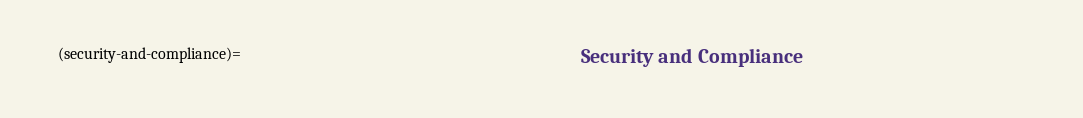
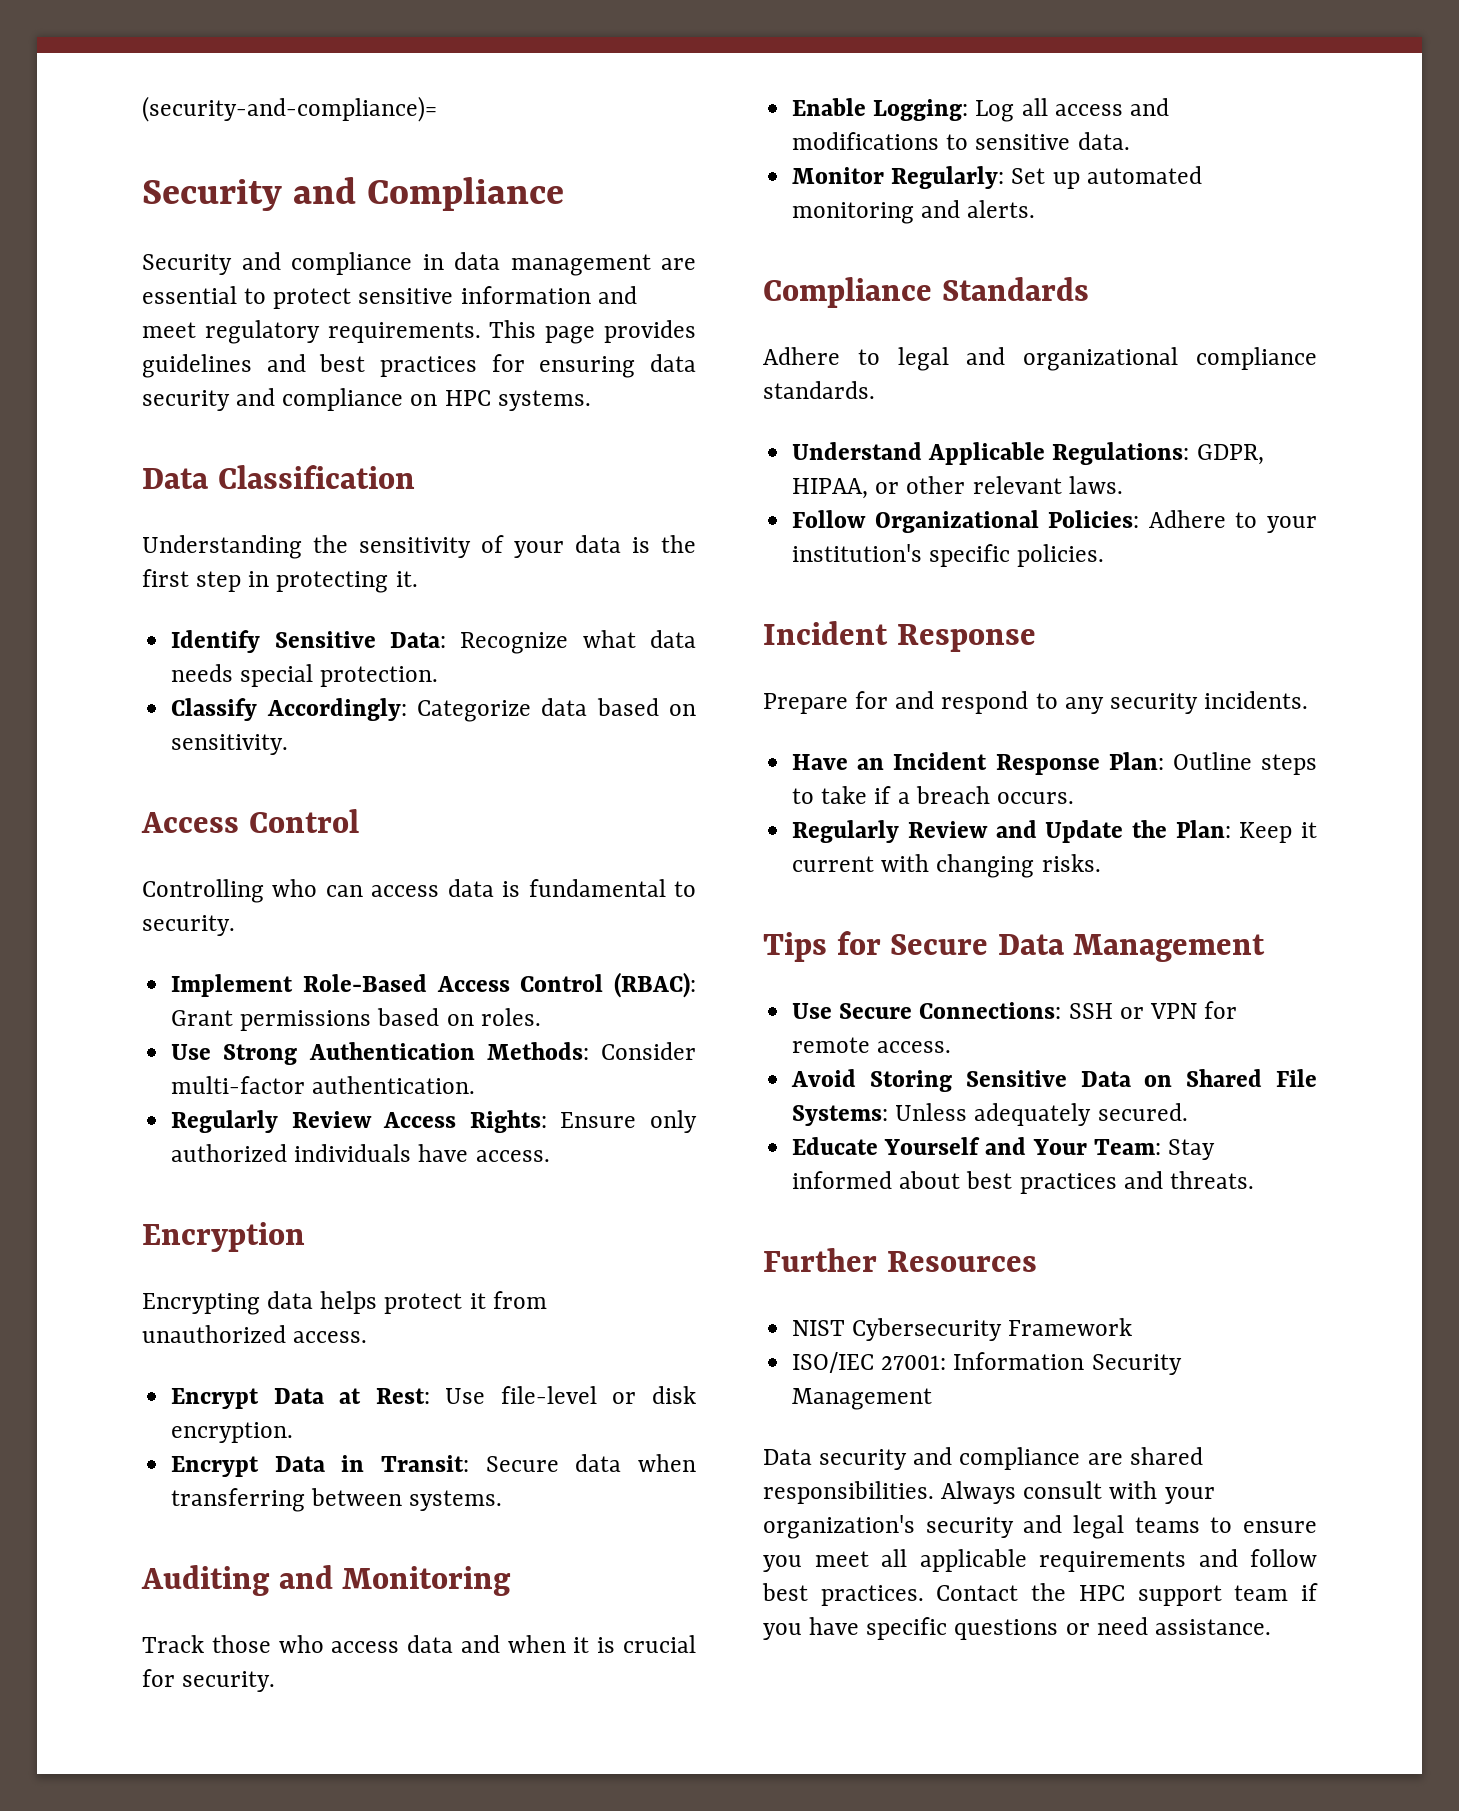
(803, 57) none -> [142,252,696,276] [142,286,637,309] [142,320,696,344] [142,354,696,378] [142,388,591,411] [142,465,415,489] [142,535,696,559] [142,569,418,593] [171,630,696,654] [171,664,439,687] [171,698,696,722] [171,734,289,755] [141,809,359,833] [142,879,696,903] [142,915,235,936] [171,972,696,998] [171,1008,541,1031] [171,1042,696,1065] [171,1076,476,1094] [171,1110,697,1133] [171,1144,550,1162] [142,1222,305,1252] [142,1291,547,1315] [142,1325,368,1343] [171,1386,696,1409] [171,1422,294,1443] [171,1454,696,1477] [171,1488,503,1512] [141,1565,512,1596] [142,1635,696,1653] [142,1669,276,1692] [792,98,1169,122] [792,132,1130,150] [792,166,1202,189] [792,200,1036,224] [763,277,1089,308] [763,347,1317,371] [763,381,875,399] [792,442,1264,465] [792,476,1123,499] [792,510,1317,533] [792,544,1105,567] [763,621,1036,652] [763,691,1309,714] [792,752,1317,775] [792,786,1074,804] [792,820,1317,843] [792,854,1101,878] [763,931,1266,962] [792,1001,1238,1019] [792,1037,952,1053] [791,1069,1317,1092] [792,1103,1188,1126] [792,1137,1215,1160] [792,1171,1254,1194] [763,1248,1037,1272] [792,1318,1133,1341] [792,1352,1182,1375] [792,1388,933,1410] [763,1447,1203,1470] [763,1481,1215,1504] [763,1515,1317,1539] [763,1549,1317,1572] [762,1583,1318,1606] [763,1617,1271,1640] // Security and compliance in data management are essential to protect sensitive information and meet regulatory requirements. This page provides guidelines and best practices for ensuring data security and compliance on HPC systems. // Data Classification // Understanding the sensitivity of your data is the first step in protecting it. // Identify Sensitive Data: Recognize what data needs special protection. // Classify Accordingly: Categorize data based on sensitivity. // Access Control // Controlling who can access data is fundamental to security. // Implement Role-Based Access Control (RBAC): Grant permissions based on roles. // Use Strong Authentication Methods: Consider multi-factor authentication. // Regularly Review Access Rights: Ensure only authorized individuals have access. // Encryption // Encrypting data helps protect it from unauthorized access. // Encrypt Data at Rest: Use file-level or disk encryption. // Encrypt Data in Transit: Secure data when transferring between systems. // Auditing and Monitoring // Track those who access data and when it is crucial for security. // Enable Logging: Log all access and modifications to sensitive data. // Monitor Regularly: Set up automated monitoring and alerts. // Compliance Standards // Adhere to legal and organizational compliance standards. // Understand Applicable Regulations: GDPR, HIPAA, or other relevant laws. // Follow Organizational Policies: Adhere to your institution's specific policies. // Incident Response // Prepare for and respond to any security incidents. // Have an Incident Response Plan: Outline steps to take if a breach occurs. // Regularly Review and Update the Plan: Keep it current with changing risks. // Tips for Secure Data Management // Use Secure Connections: SSH or VPN for remote access. // Avoid Storing Sensitive Data on Shared File Systems: Unless adequately secured. // Educate Yourself and Your Team: Stay informed about best practices and threats. // Further Resources // NIST Cybersecurity Framework // ISO/IEC 27001: Information Security Management // Data security and compliance are shared responsibilities. Always consult with your organization's security and legal teams to ensure you meet all applicable requirements and follow best practices. Contact the HPC support team if you have specific questions or need assistance.

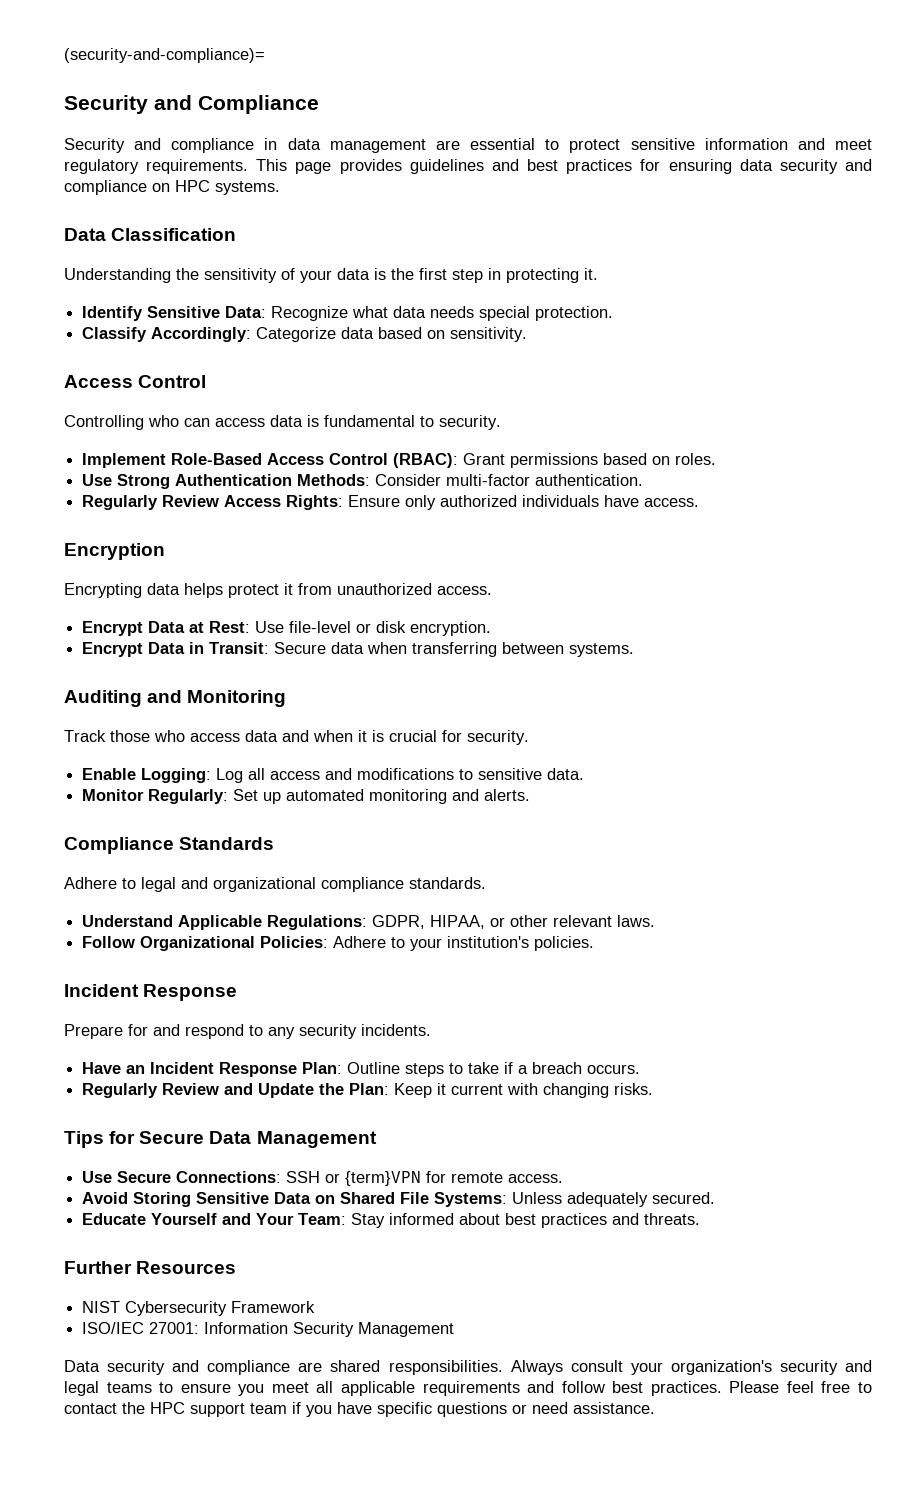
[929,544,1011,567] specific -> (530, 942) none
[1149,1003,1197,1019] VPN -> [345,1171,422,1186] {term}VPN
[1109,1481,1158,1499] with -> (623, 1366) none
[936,1585,1019,1601] Contact -> [729,1381,872,1393] [64,1403,117,1414] Please feel free to contact

